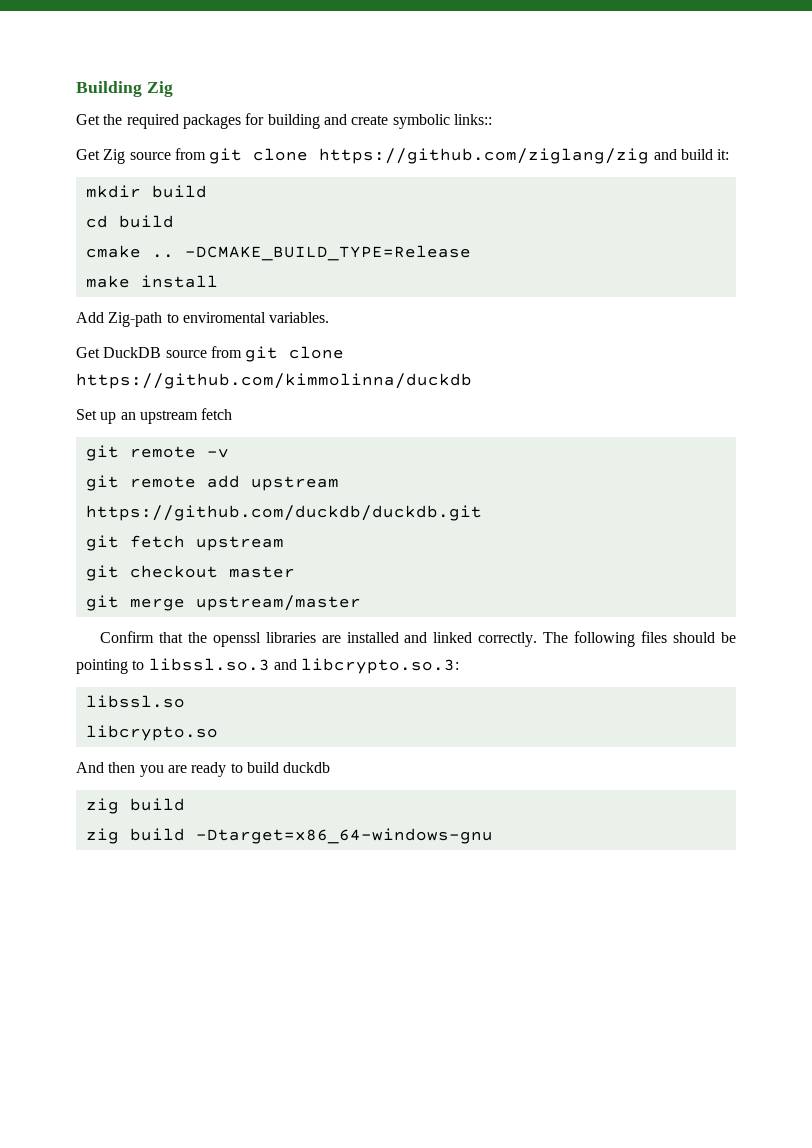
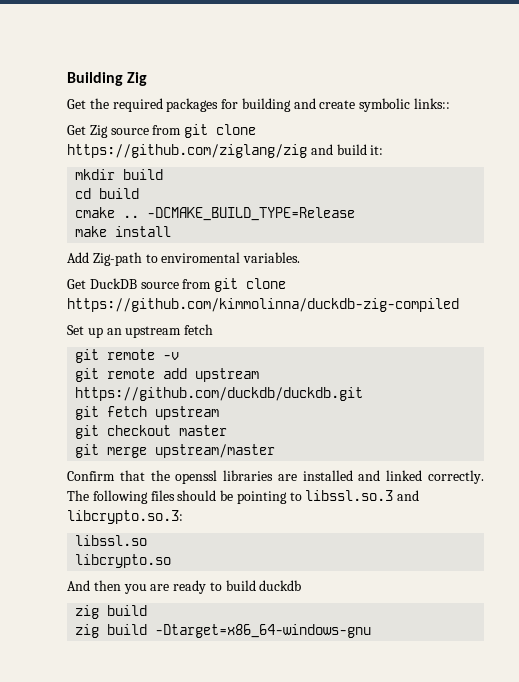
[76,373,472,389] https://github.com/kimmolinna/duckdb -> [67,298,459,312] https://github.com/kimmolinna/duckdb-zig-compiled

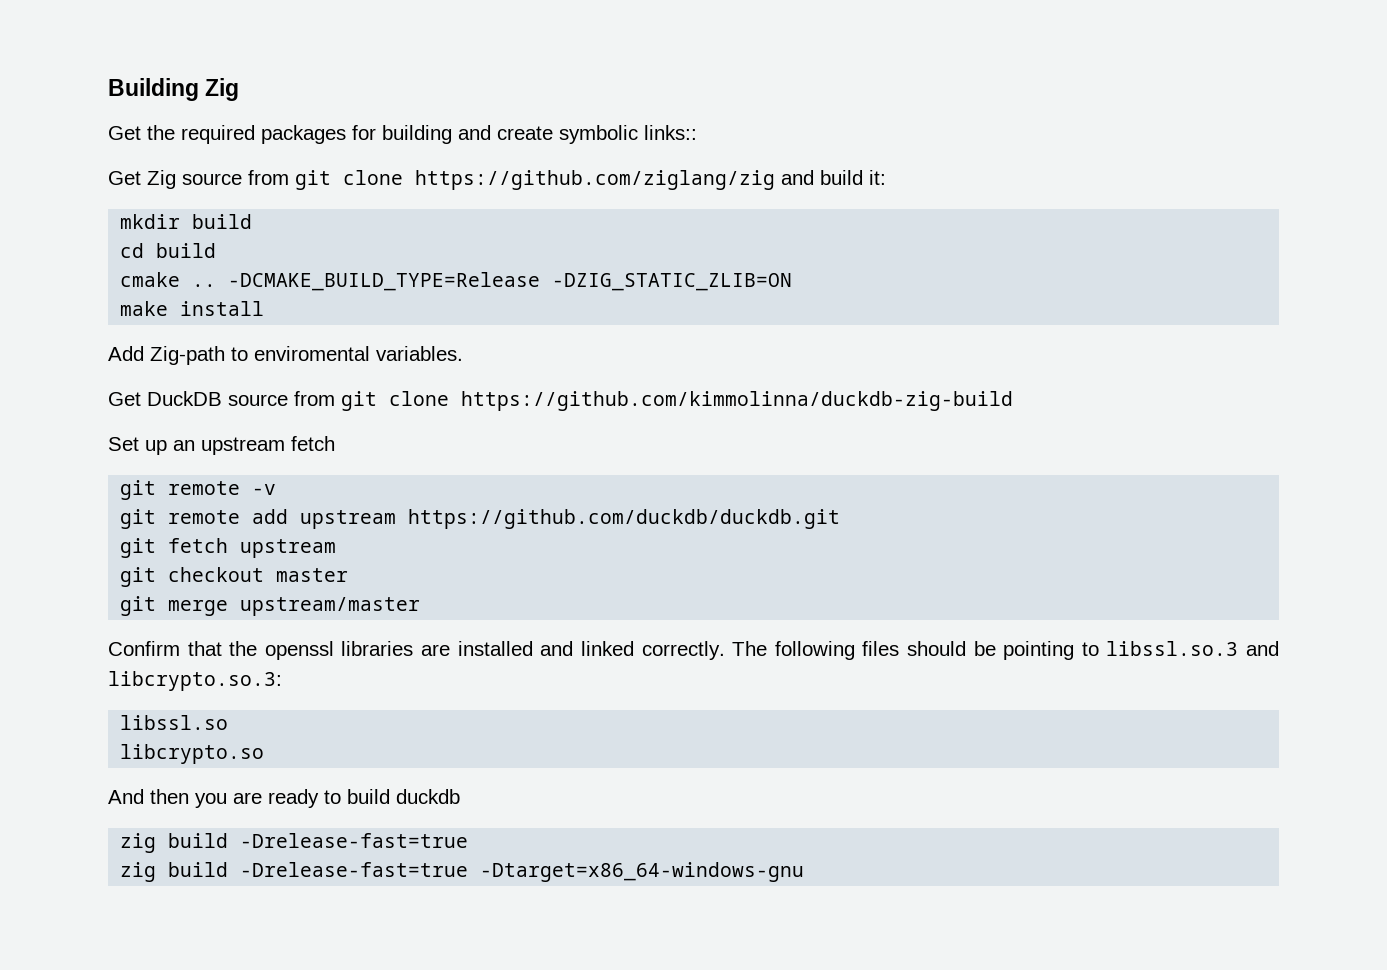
(356, 214) none -> [552,273,793,291] -DZIG_STATIC_ZLIB=ON
[67,298,459,312] https://github.com/kimmolinna/duckdb-zig-compiled -> [461,391,1013,411] https://github.com/kimmolinna/duckdb-zig-build
[75,624,148,638] // zig build -> [240,833,469,848] [120,862,469,882] -Drelease-fast=true // zig build -Drelease-fast=true

